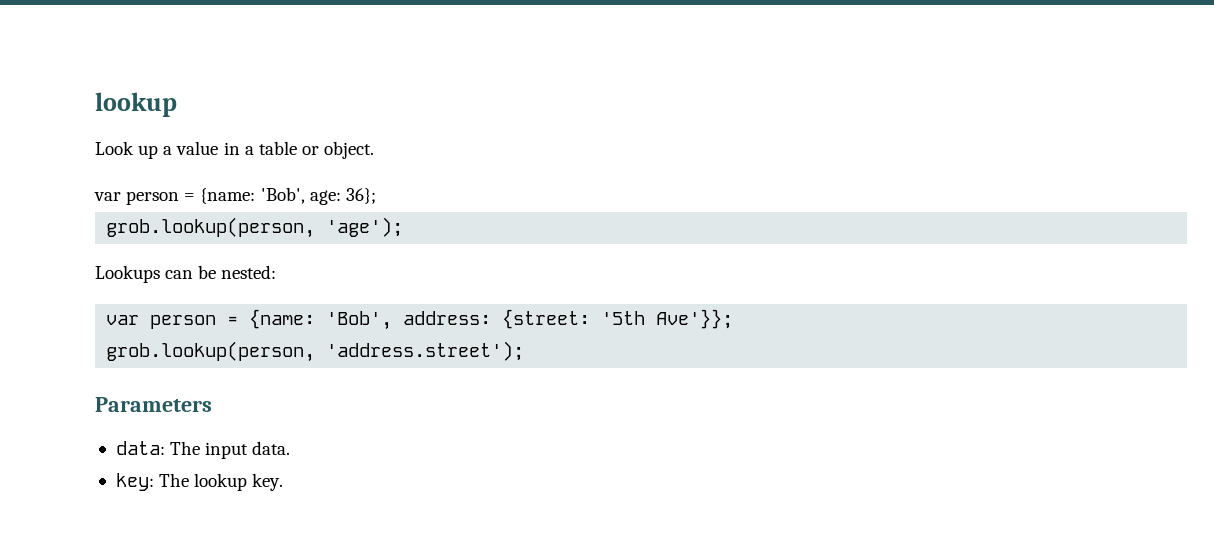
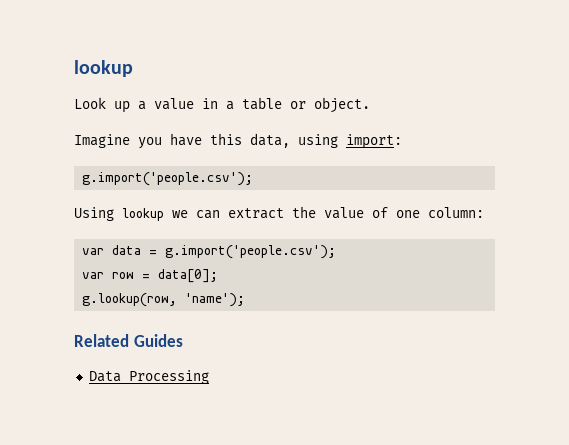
[94,187,376,205] [106,217,404,238] [95,265,277,283] [106,309,734,330] [106,341,525,362] [95,397,212,412] [115,441,291,459] [115,473,284,491] var person = {name: 'Bob', age: 36}; // grob.lookup(person, 'age'); // Lookups can be nested: // var person = {name: 'Bob', address: {street: '5th Ave'}}; // grob.lookup(person, 'address.street'); // Parameters // data: The input data. // key: The lookup key. -> [74,133,402,149] [82,172,254,186] [74,206,484,221] [82,245,337,259] [82,269,219,283] [82,293,246,307] [74,334,183,347] [88,370,209,384] Imagine you have this data, using import: // g.import('people.csv'); // Using lookup we can extract the value of one column: // var data = g.import('people.csv'); // var row = data[0]; // g.lookup(row, 'name'); // Related Guides // Data Processing

